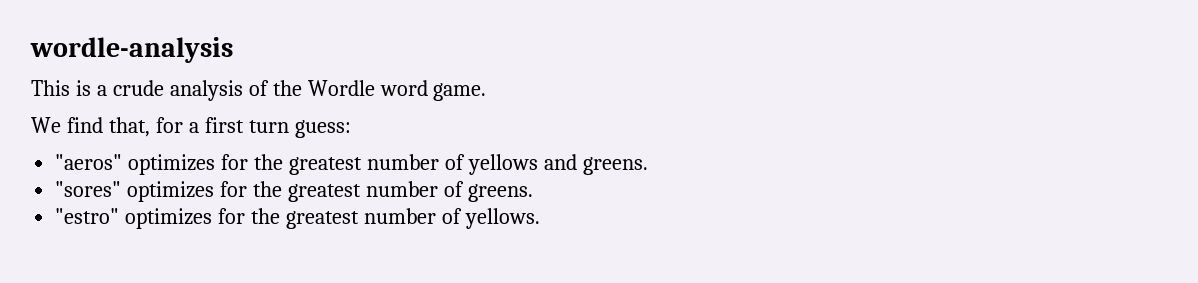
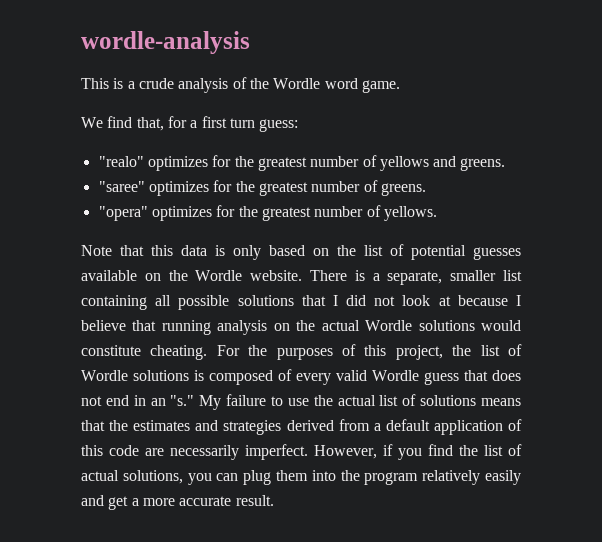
[55,154,123,170] "aeros" -> [98,156,144,167] "realo"
[55,181,122,197] "sores" -> [98,181,145,192] "saree"
[55,208,120,224] "estro" -> [98,206,148,221] "opera"
(540, 218) none -> [81,244,521,260] [81,270,522,285] [81,295,521,310] [81,320,522,335] [81,344,522,360] [81,369,521,385] [81,394,521,410] [81,419,523,435] [81,444,522,460] [81,470,522,485] [81,495,274,510] // Note that this data is only based on the list of potential guesses available on the Wordle website. There is a separate, smaller list containing all possible solutions that I did not look at because I believe that running analysis on the actual Wordle solutions would constitute cheating. For the purposes of this project, the list of Wordle solutions is composed of every valid Wordle guess that does not end in an "s." My failure to use the actual list of solutions means that the estimates and strategies derived from a default application of this code are necessarily imperfect. However, if you find the list of actual solutions, you can plug them into the program relatively easily and get a more accurate result.

